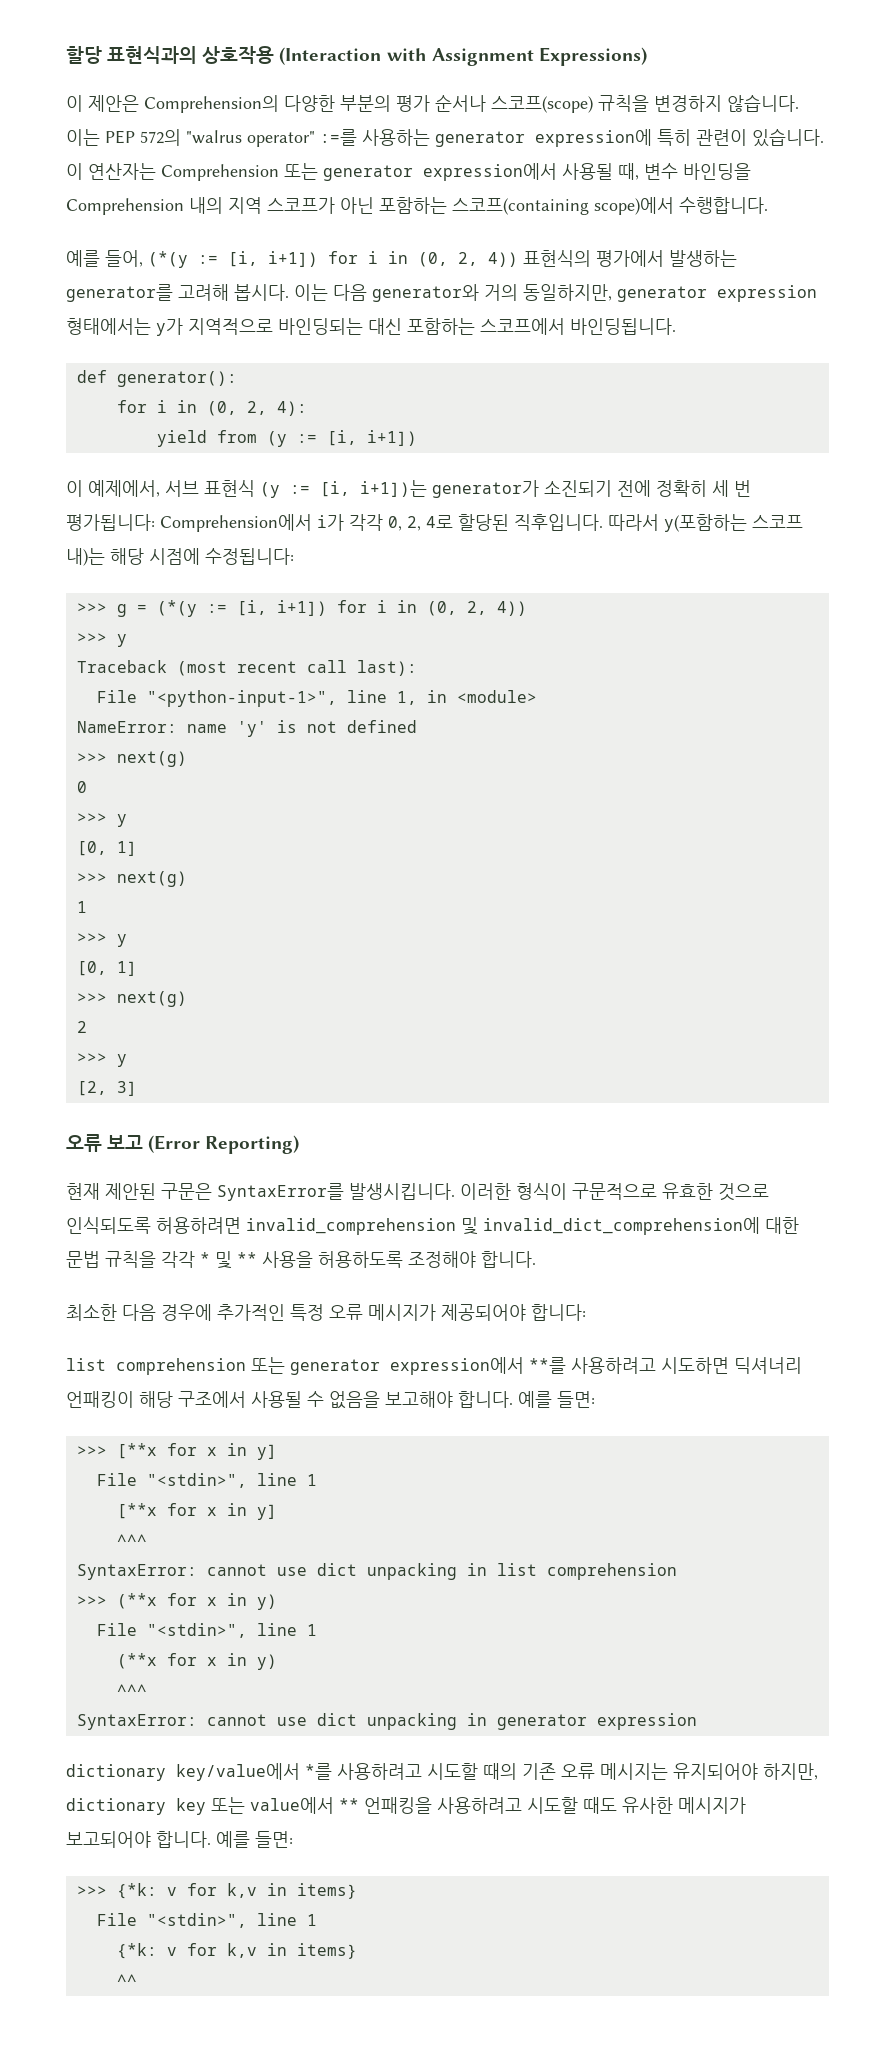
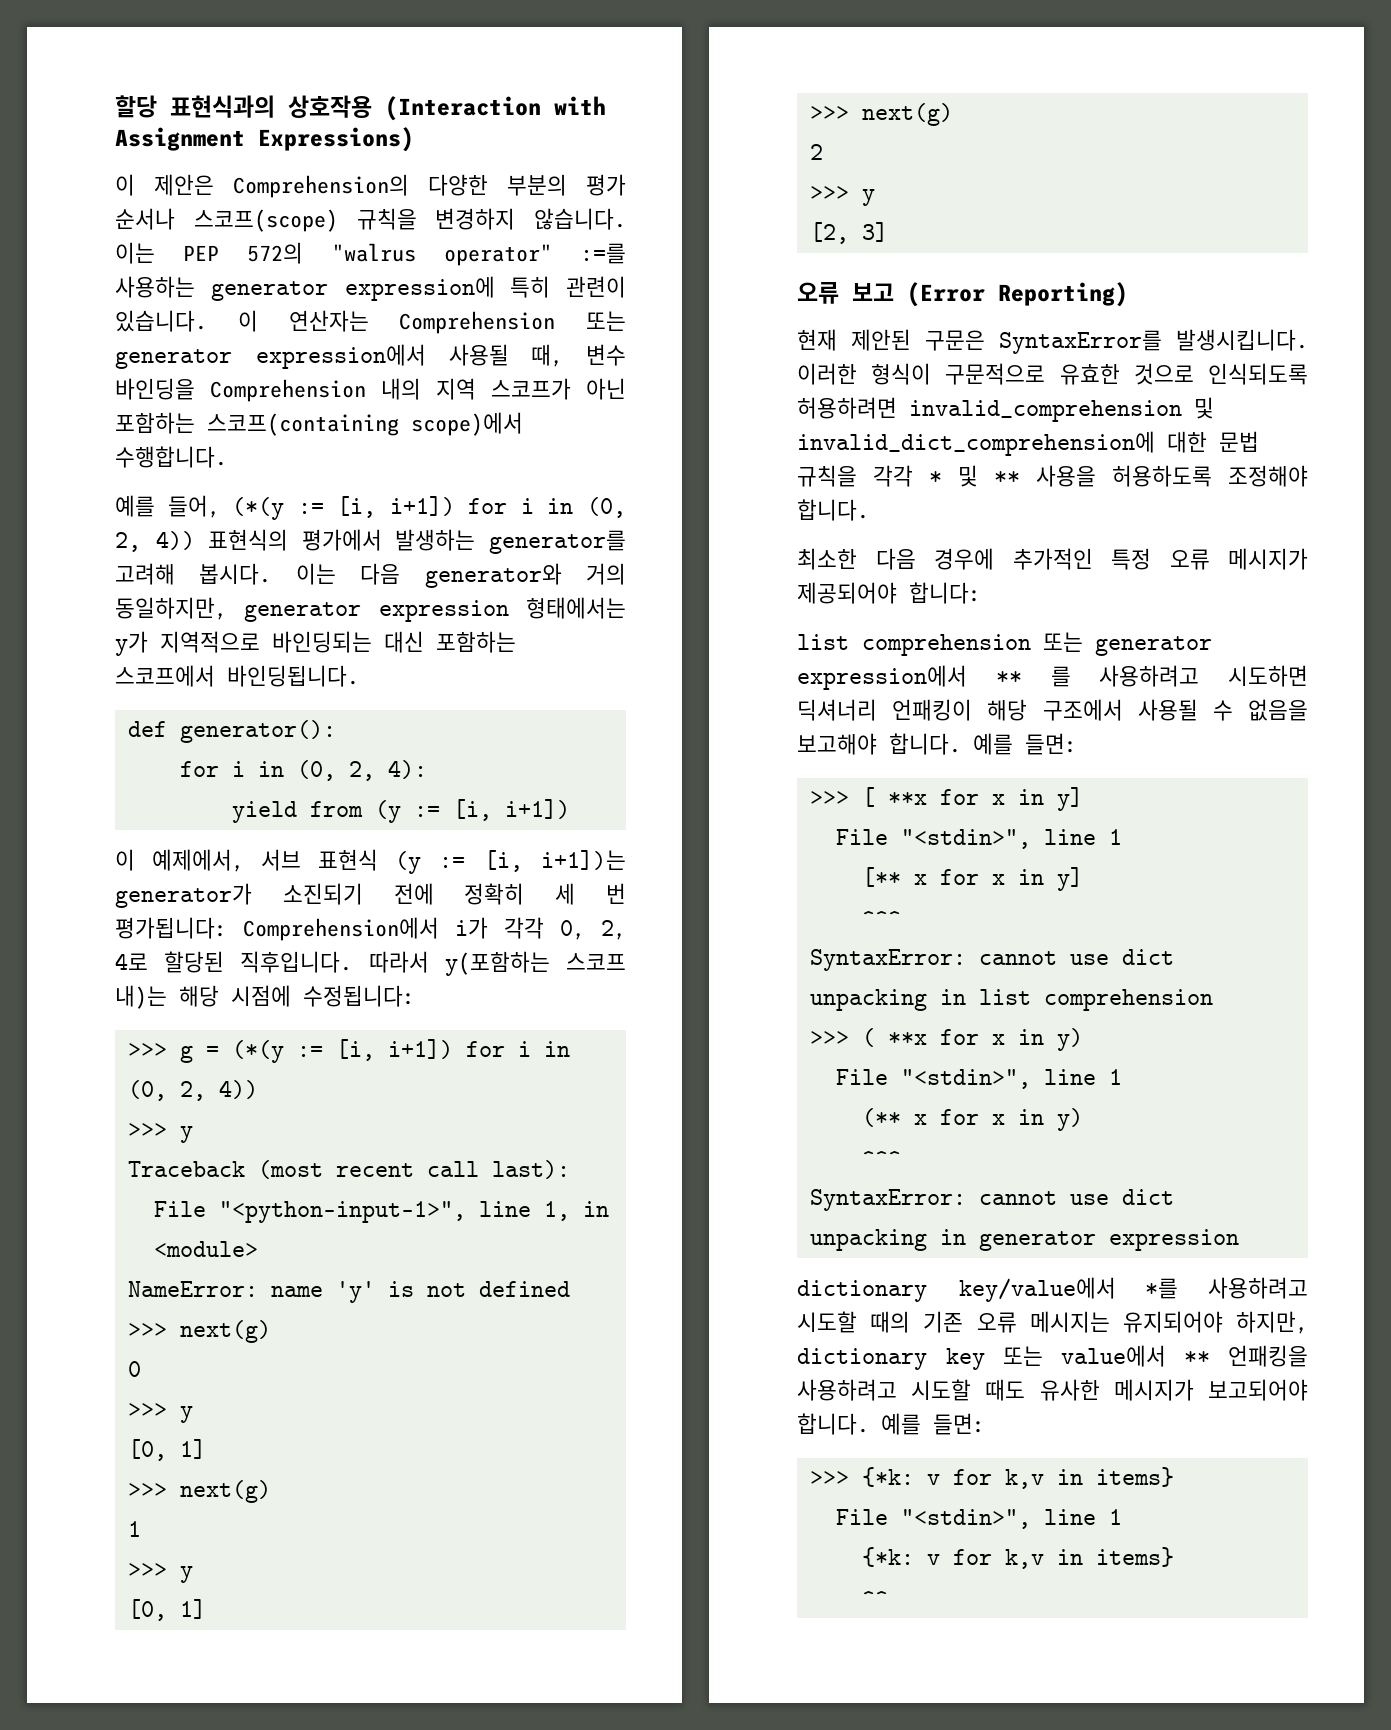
[529,1357,566,1374] **를 -> [995,666,1071,687] ** 를
[116,1443,157,1459] [**x -> [861,787,927,807] [ **x
[116,1503,157,1519] [**x -> [861,867,927,887] [** x
[116,1593,157,1609] (**x -> [861,1028,927,1047] ( **x
[116,1653,157,1669] (**x -> [861,1108,927,1127] (** x

